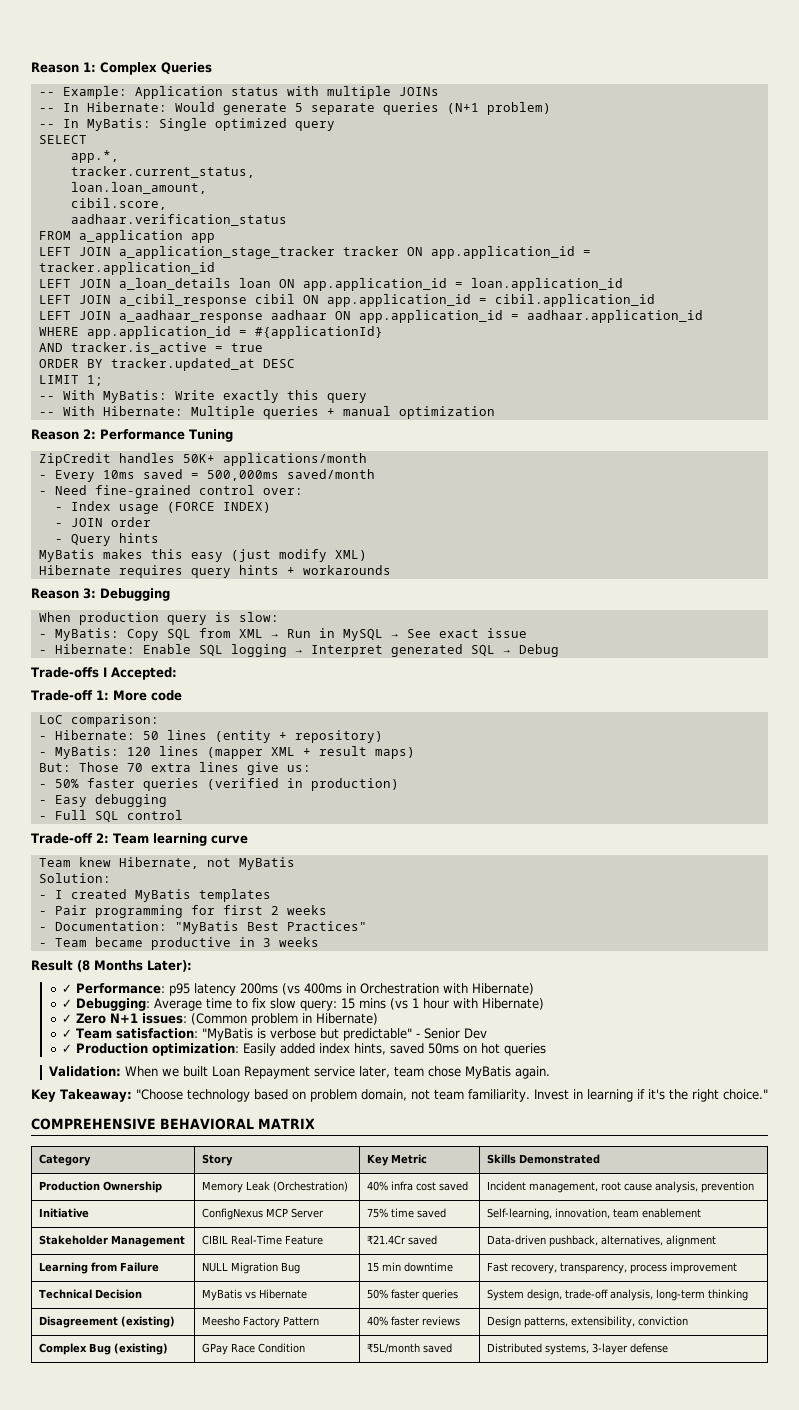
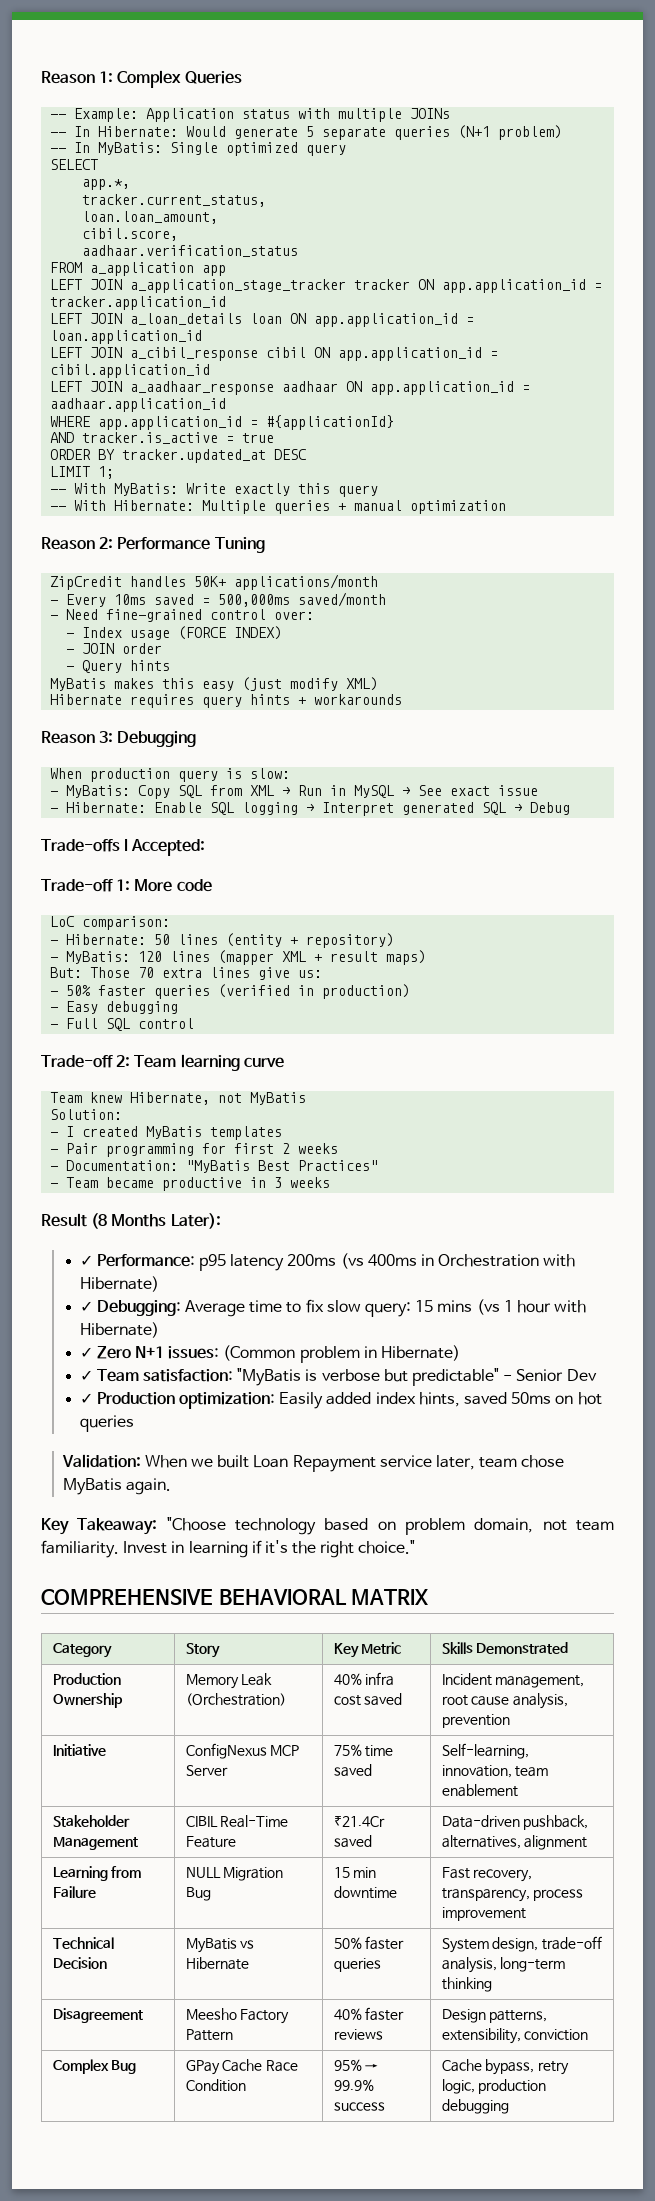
[121,1316,176,1328] (existing) -> (143, 2015) none
[114,1343,169,1355] (existing) -> (137, 2067) none
(229, 1349) none -> [222,2059,263,2072] Cache
[367,1343,453,1354] [487,1343,669,1355] ₹5L/month saved | Distributed systems, 3-layer defense -> [333,2059,379,2071] [333,2079,374,2091] [333,2102,385,2111] [441,2059,570,2075] [441,2079,547,2094] [441,2099,509,2114] 95% → 99.9% success | Cache bypass, retry logic, production debugging

